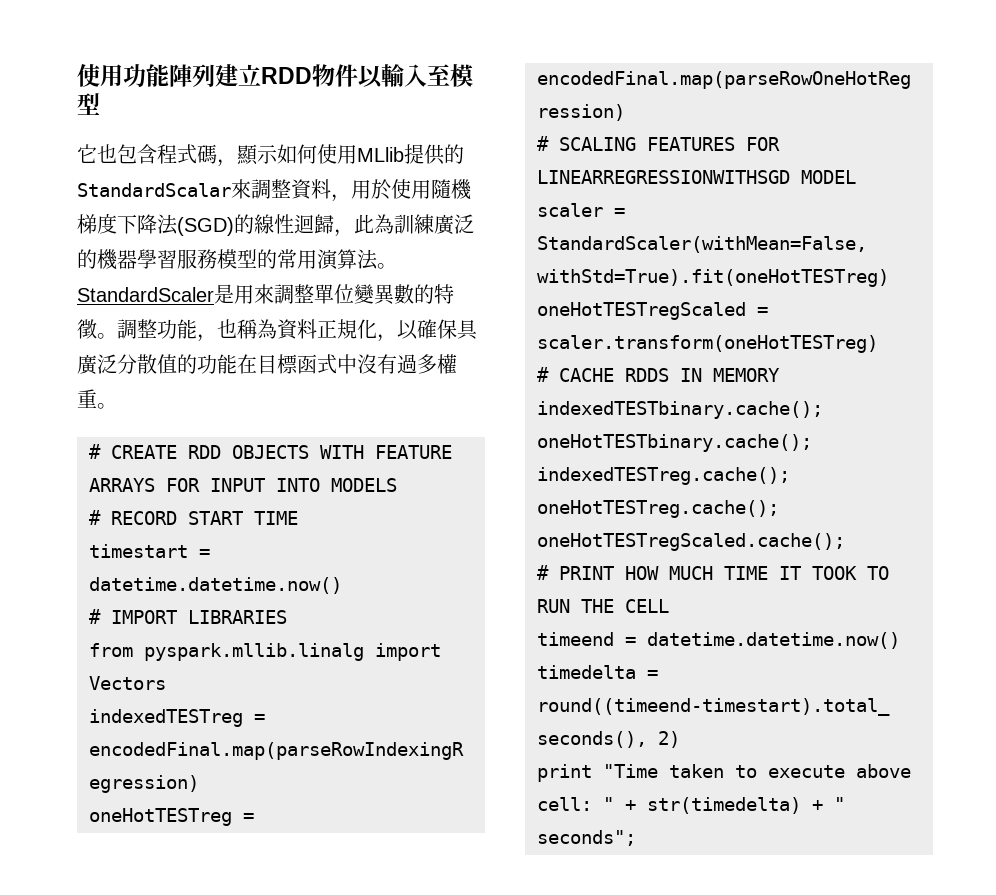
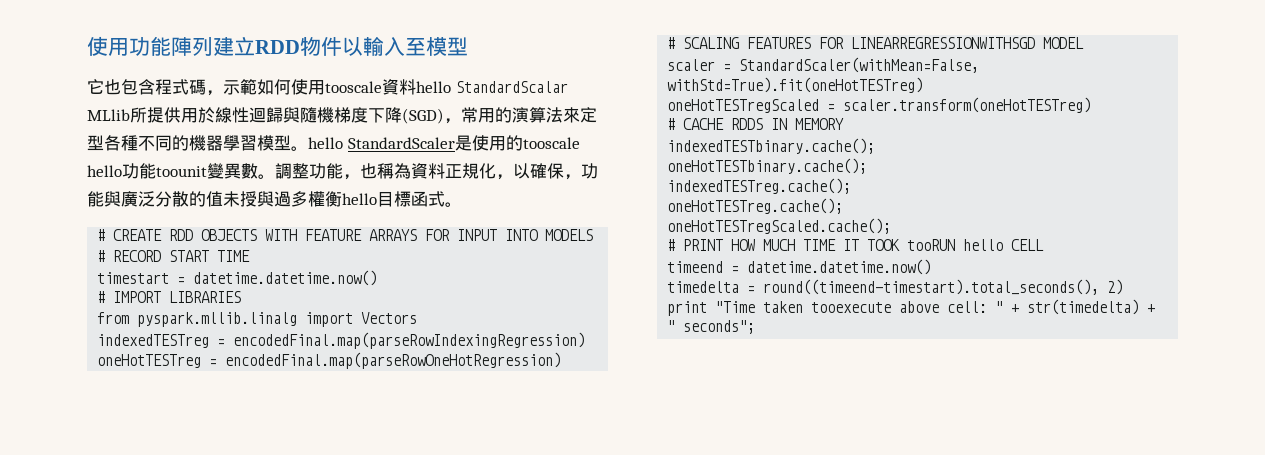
[236,144,278,165] 顯示 -> [223,79,257,95] 示範
[357,144,464,165] [77,179,472,202] [77,213,474,237] [77,249,397,270] [77,284,454,305] [77,319,97,339] MLlib提供的StandardScalar來調整資料，用於使用隨機梯度下降法(SGD)的線性迴歸，此為訓練廣泛的機器學習服務模型的常用演算法。StandardScaler是用來調整單位變異數的特徵 -> [325,79,568,95] [87,107,597,124] [87,135,580,151] [87,163,258,179] tooscale資料hello StandardScalar MLlib所提供用於線性迴歸與隨機梯度下降(SGD)，常用的演算法來定型各種不同的機器學習模型。hello StandardScaler是使用的tooscale hello功能toounit變異數
[457,320,478,340] [77,354,457,375] [77,389,97,408] 具廣泛分散值的功能在目標函式中沒有過多權重 -> [564,163,598,180] [87,191,445,207] ，功能與廣泛分散的值未授與過多權衡hello目標函式
[867,566,889,580] [537,599,614,613] TO RUN THE -> [907,239,1004,251] tooRUN hello
[735,765,845,778] to execute -> [811,302,892,313] tooexecute

